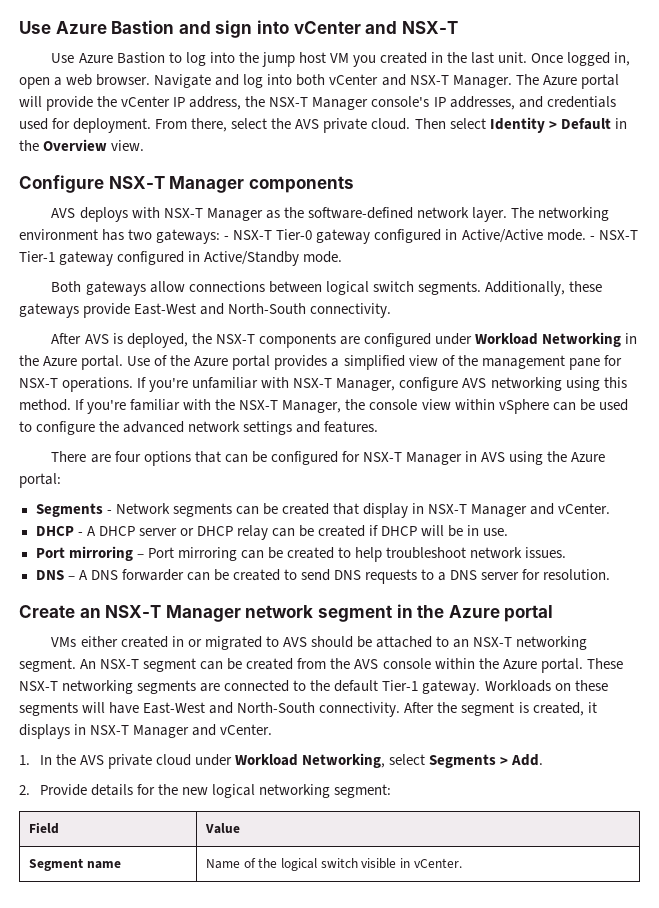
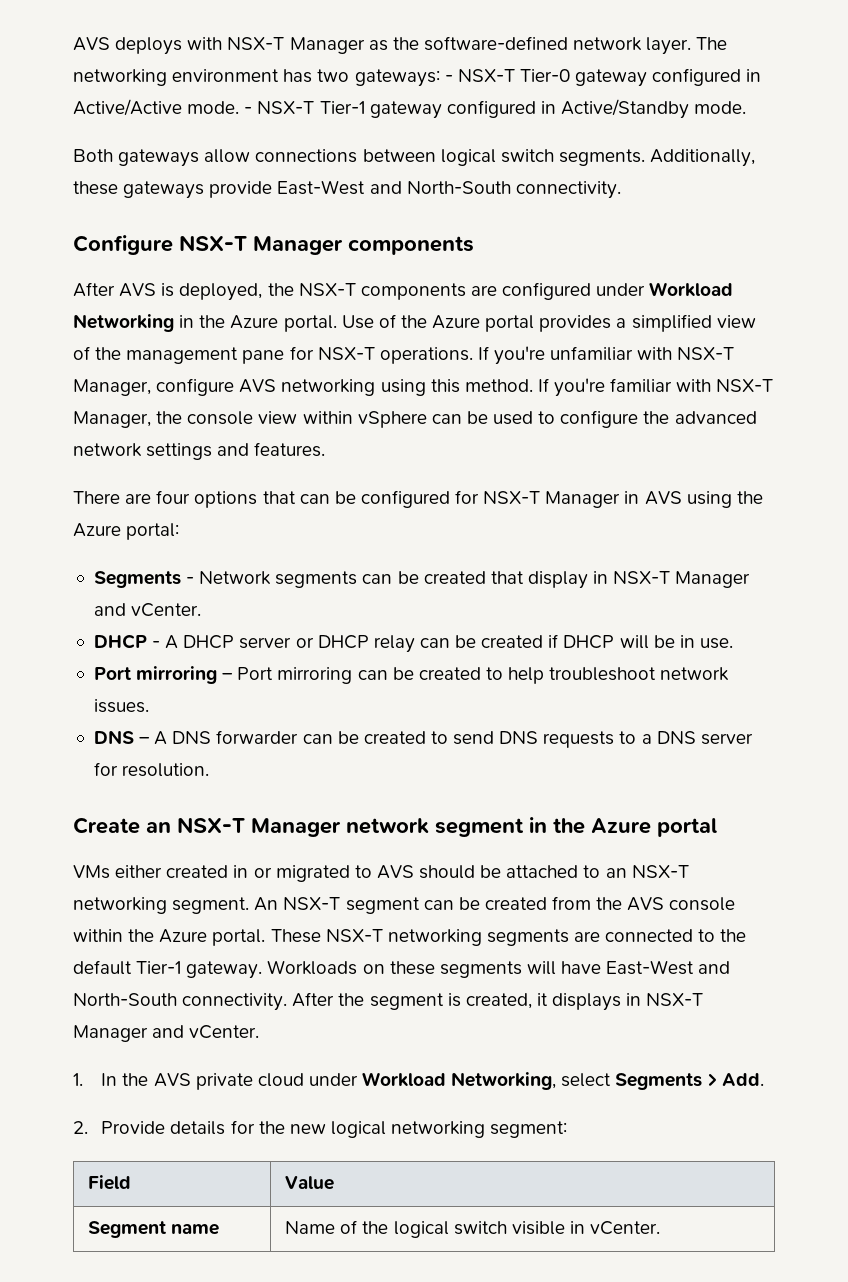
[19,20,458,38] [51,52,631,67] [19,74,619,89] [19,96,616,111] [19,117,627,133] [19,139,145,151] [19,175,354,193] Use Azure Bastion and sign into vCenter and NSX-T // Use Azure Bastion to log into the jump host VM you created in the last unit. Once logged in, open a web browser. Navigate and log into both vCenter and NSX-T Manager. The Azure portal will provide the vCenter IP address, the NSX-T Manager console's IP addresses, and credentials used for deployment. From there, select the AVS private cloud. Then select Identity > Default in the Overview view. // Configure NSX-T Manager components // -> (73, 44) none
(392, 310) none -> [73,235,474,255] // Configure NSX-T Manager components
[215,399,236,410] the -> (712, 385) none

